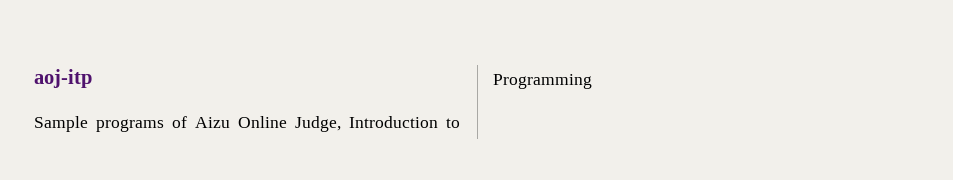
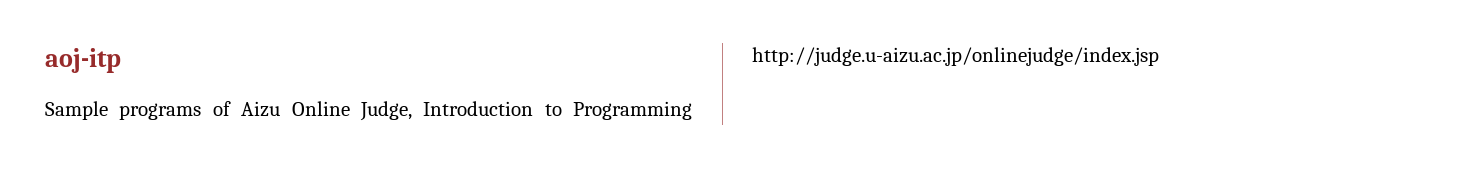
(592, 81) none -> [752,47,1159,66] http://judge.u-aizu.ac.jp/onlinejudge/index.jsp

